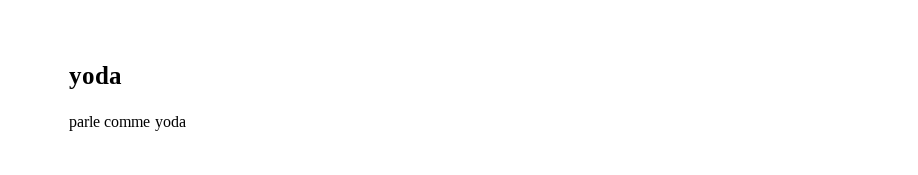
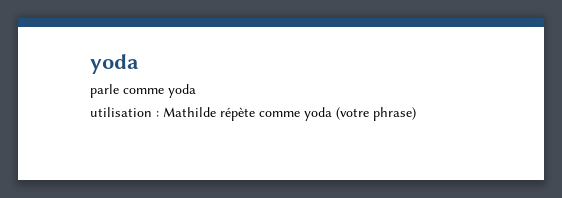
(186, 123) none -> [90,107,416,121] // utilisation : Mathilde répète comme yoda (votre phrase)

